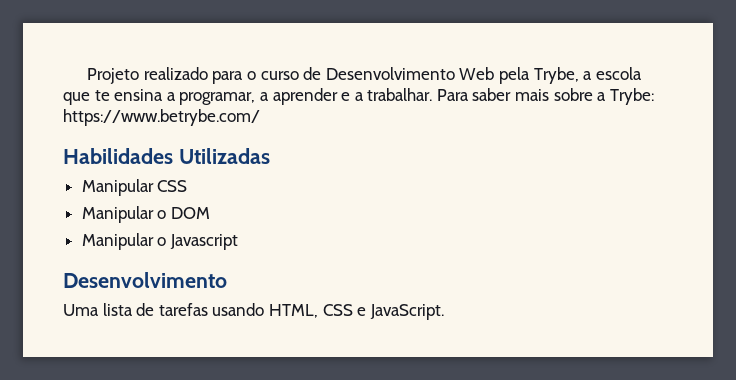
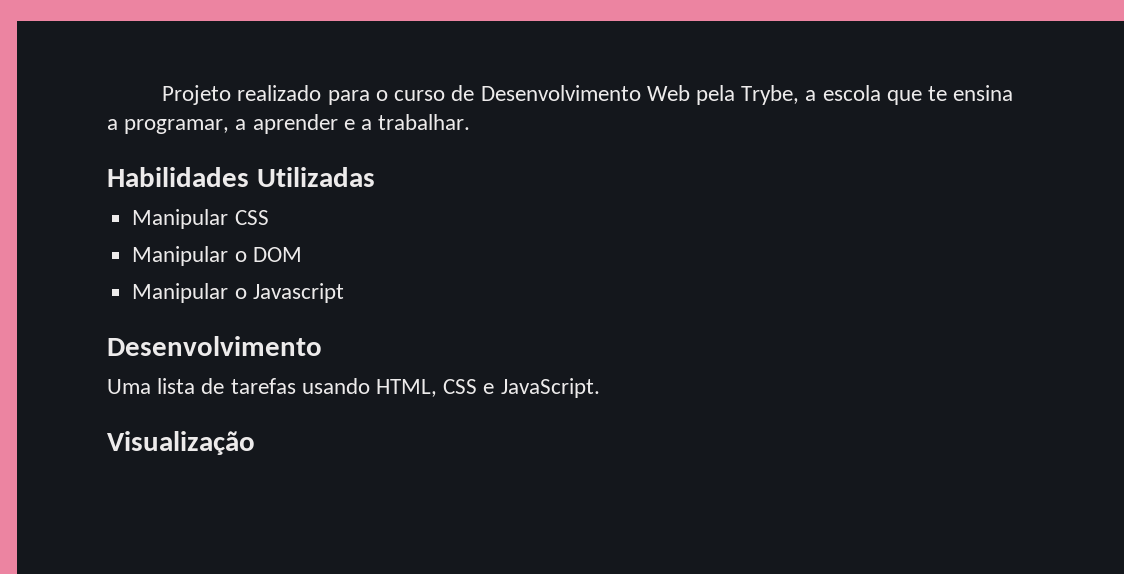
[436,88,654,105] [63,109,260,126] Para saber mais sobre a Trybe: https://www.betrybe.com/ -> (471, 122) none
(444, 312) none -> [107,431,255,455] // Visualização

